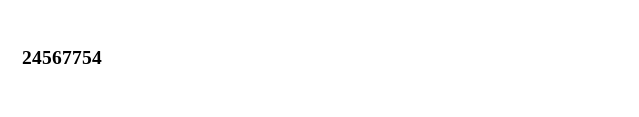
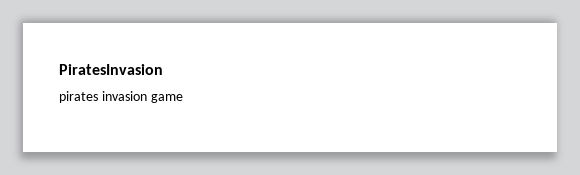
[22,51,102,64] 24567754 -> [59,64,163,75] [59,91,183,103] PiratesInvasion // pirates invasion game

